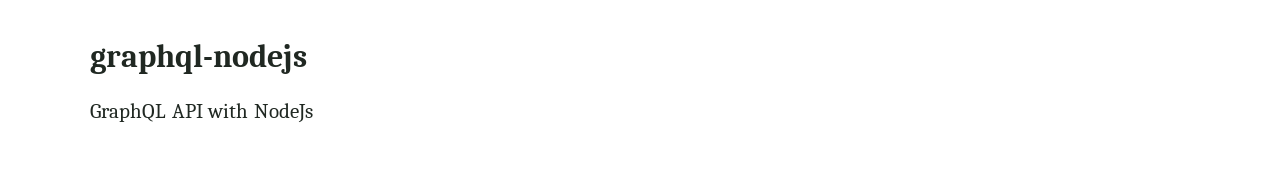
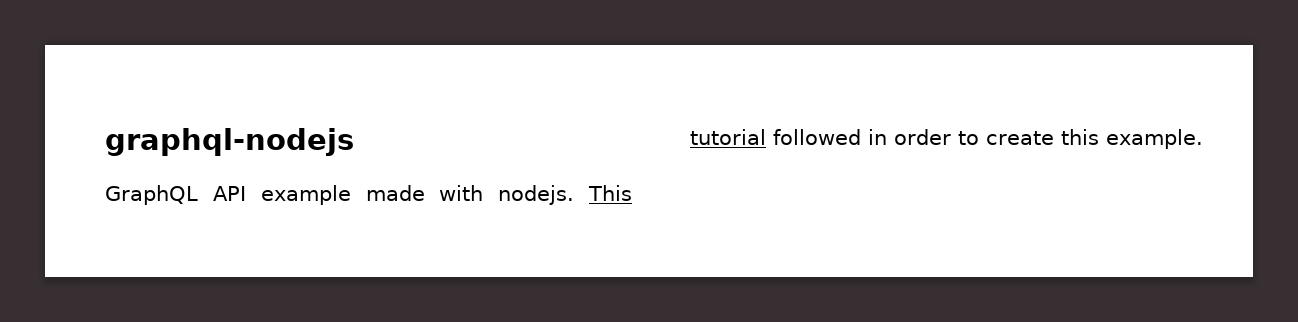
[207,103,313,123] with NodeJs -> [260,185,632,205] [690,129,1203,149] example made with nodejs. This tutorial followed in order to create this example.

